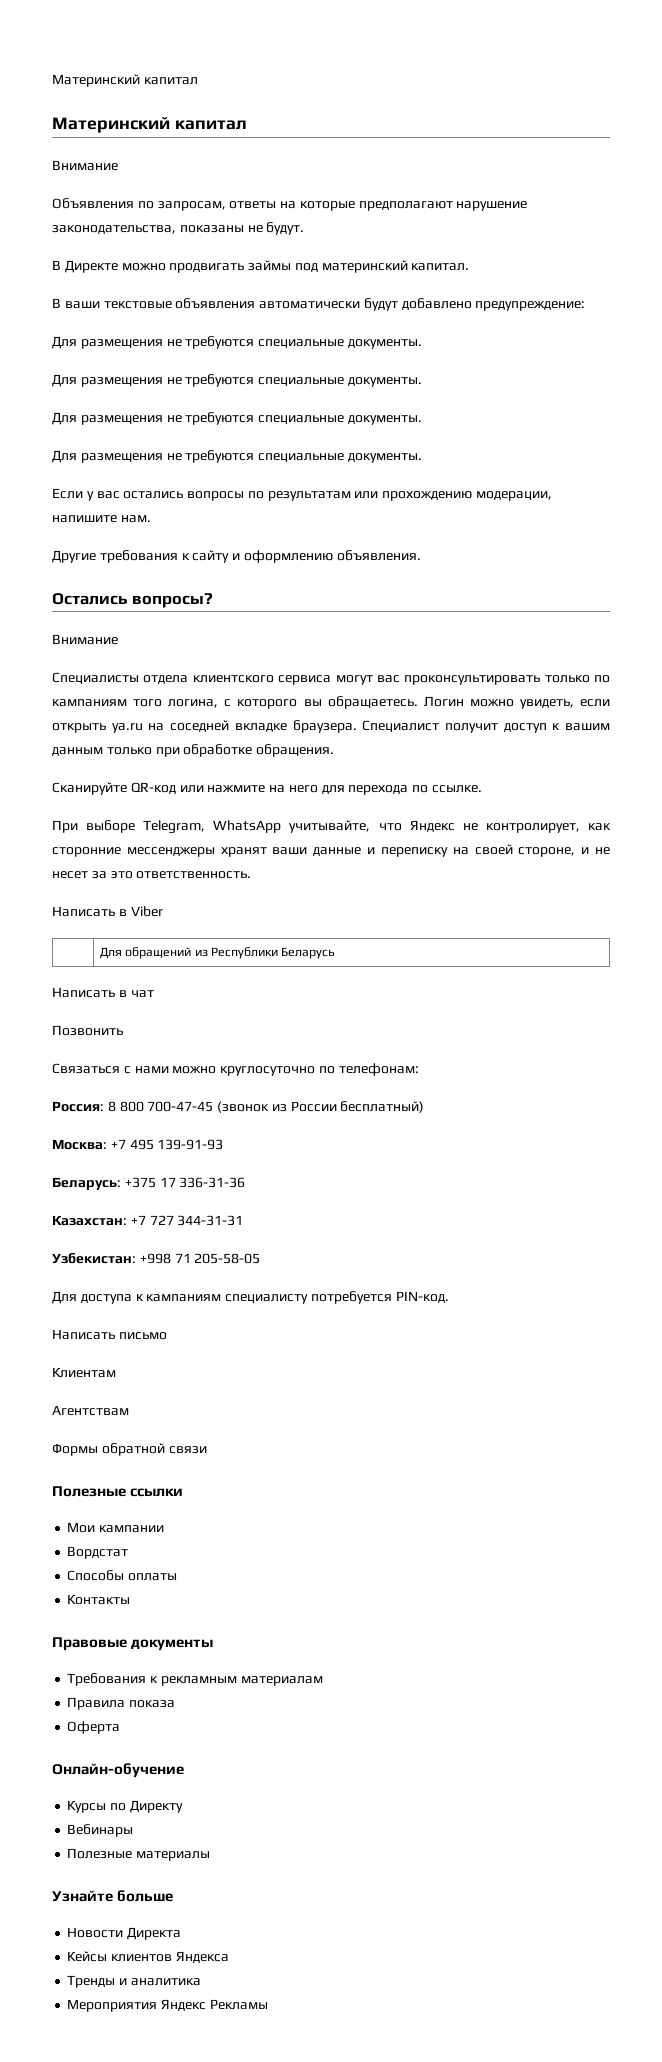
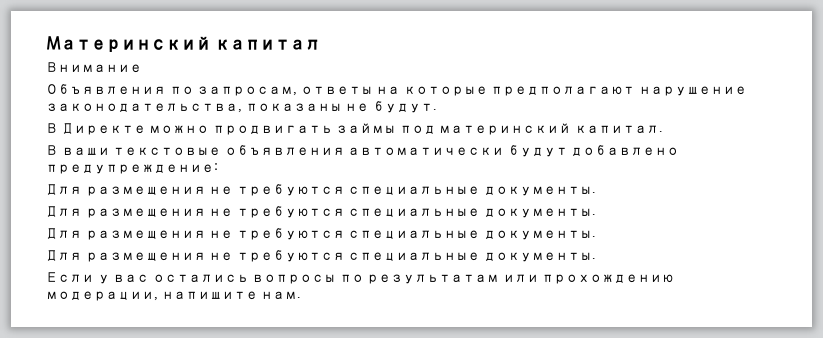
[52,74,198,87] [52,117,247,133] Материнский капитал // Материнский капитал -> [46,36,321,52] Материнский капитал
[52,550,421,563] [52,593,214,608] [52,634,118,645] [52,672,610,685] [52,696,611,709] [52,720,610,733] [52,744,335,757] [52,782,483,795] [52,820,611,834] [52,844,610,857] [52,871,252,879] [52,906,163,917] [99,947,336,959] [52,987,154,998] [52,1025,123,1036] [52,1063,419,1076] [52,1101,425,1113] [52,1139,224,1150] [52,1177,246,1190] [52,1215,244,1226] [52,1253,261,1264] [52,1291,449,1304] [52,1329,167,1340] [52,1367,116,1378] [52,1405,129,1416] [52,1443,207,1456] [52,1486,184,1497] [67,1522,165,1533] [67,1546,129,1559] [67,1570,178,1581] [67,1594,131,1605] [52,1637,214,1651] [67,1673,323,1686] [67,1697,176,1710] [67,1721,121,1734] [52,1763,184,1778] [67,1800,183,1813] [67,1824,134,1837] [67,1848,211,1861] [52,1890,174,1902] [67,1927,182,1940] [67,1951,229,1963] [67,1975,201,1988] [67,1999,268,2012] // Другие требования к сайту и оформлению объявления. // Остались вопросы? // Внимание // Специалисты отдела клиентского сервиса могут вас проконсультировать только по кампаниям того логина, с которого вы обращаетесь. Логин можно увидеть, если открыть ya.ru на соседней вкладке браузера. Специалист получит доступ к вашим данным только при обработке обращения. // Сканируйте QR-код или нажмите на него для перехода по ссылке. // При выборе Telegram, WhatsApp учитывайте, что Яндекс не контролирует, как сторонние мессенджеры хранят ваши данные и переписку на своей стороне, и не несет за это ответственность. // Написать в Viber // | Для обращений из Республики Беларусь // Написать в чат // Позвонить // Связаться с нами можно круглосуточно по телефонам: // Россия: 8 800 700-47-45 (звонок из России бесплатный) // Москва: +7 495 139-91-93 // Беларусь: +375 17 336-31-36 // Казахстан: +7 727 344-31-31 // Узбекистан: +998 71 205-58-05 // Для доступа к кампаниям специалисту потребуется PIN-код. // Написать письмо // Клиентам // Агентствам // Формы обратной связи // Полезные ссылки // Мои кампании // Вордстат // Способы оплаты // Контакты // Правовые документы // Требования к рекламным материалам // Правила показа // Оферта // Онлайн-обучение // Курсы по Директу // Вебинары // Полезные материалы // Узнайте больше // Новости Директа // Кейсы клиентов Яндекса // Тренды и аналитика // Мероприятия Яндекс Рекламы -> (302, 295) none

